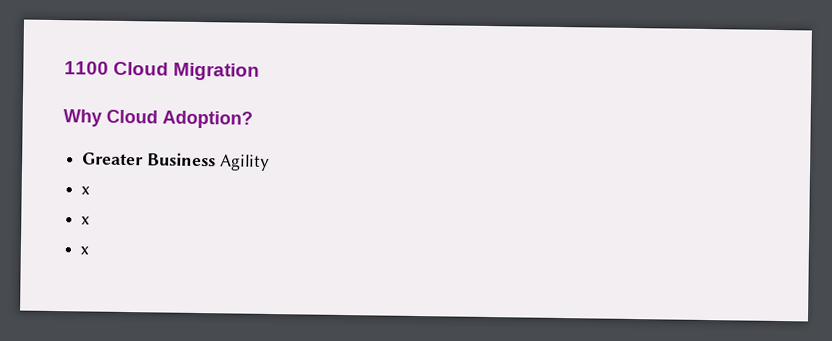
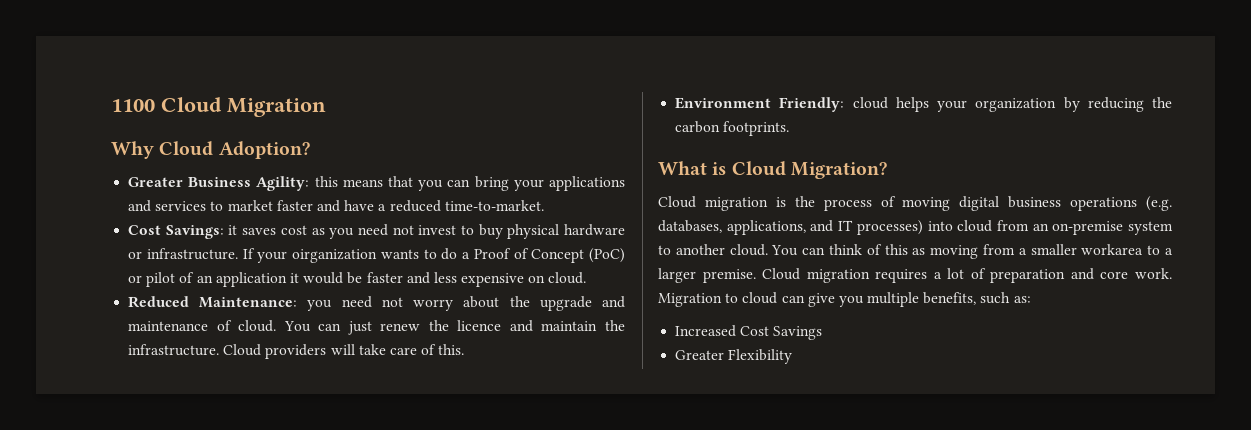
[218,154,270,171] [81,186,91,195] [81,216,91,225] [80,246,90,255] Agility // x // x // x -> [256,176,625,191] [128,200,544,212] [128,224,625,239] [128,248,625,263] [128,272,587,287] [128,296,625,311] [128,320,626,335] [128,344,465,359] [675,97,1172,112] [675,121,790,136] [658,161,887,179] [658,196,1172,211] [658,220,1173,235] [658,244,1173,259] [658,268,1172,283] [658,292,1031,307] [675,325,823,340] [675,349,793,364] Agility: this means that you can bring your applications and services to market faster and have a reduced time-to-market. // Cost Savings: it saves cost as you need not invest to buy physical hardware or infrastructure. If your oirganization wants to do a Proof of Concept (PoC) or pilot of an application it would be faster and less expensive on cloud. // Reduced Maintenance: you need not worry about the upgrade and maintenance of cloud. You can just renew the licence and maintain the infrastructure. Cloud providers will take care of this. // Environment Friendly: cloud helps your organization by reducing the carbon footprints. // What is Cloud Migration? // Cloud migration is the process of moving digital business operations (e.g. databases, applications, and IT processes) into cloud from an on-premise system to another cloud. You can think of this as moving from a smaller workarea to a larger premise. Cloud migration requires a lot of preparation and core work. Migration to cloud can give you multiple benefits, such as: // Increased Cost Savings // Greater Flexibility

